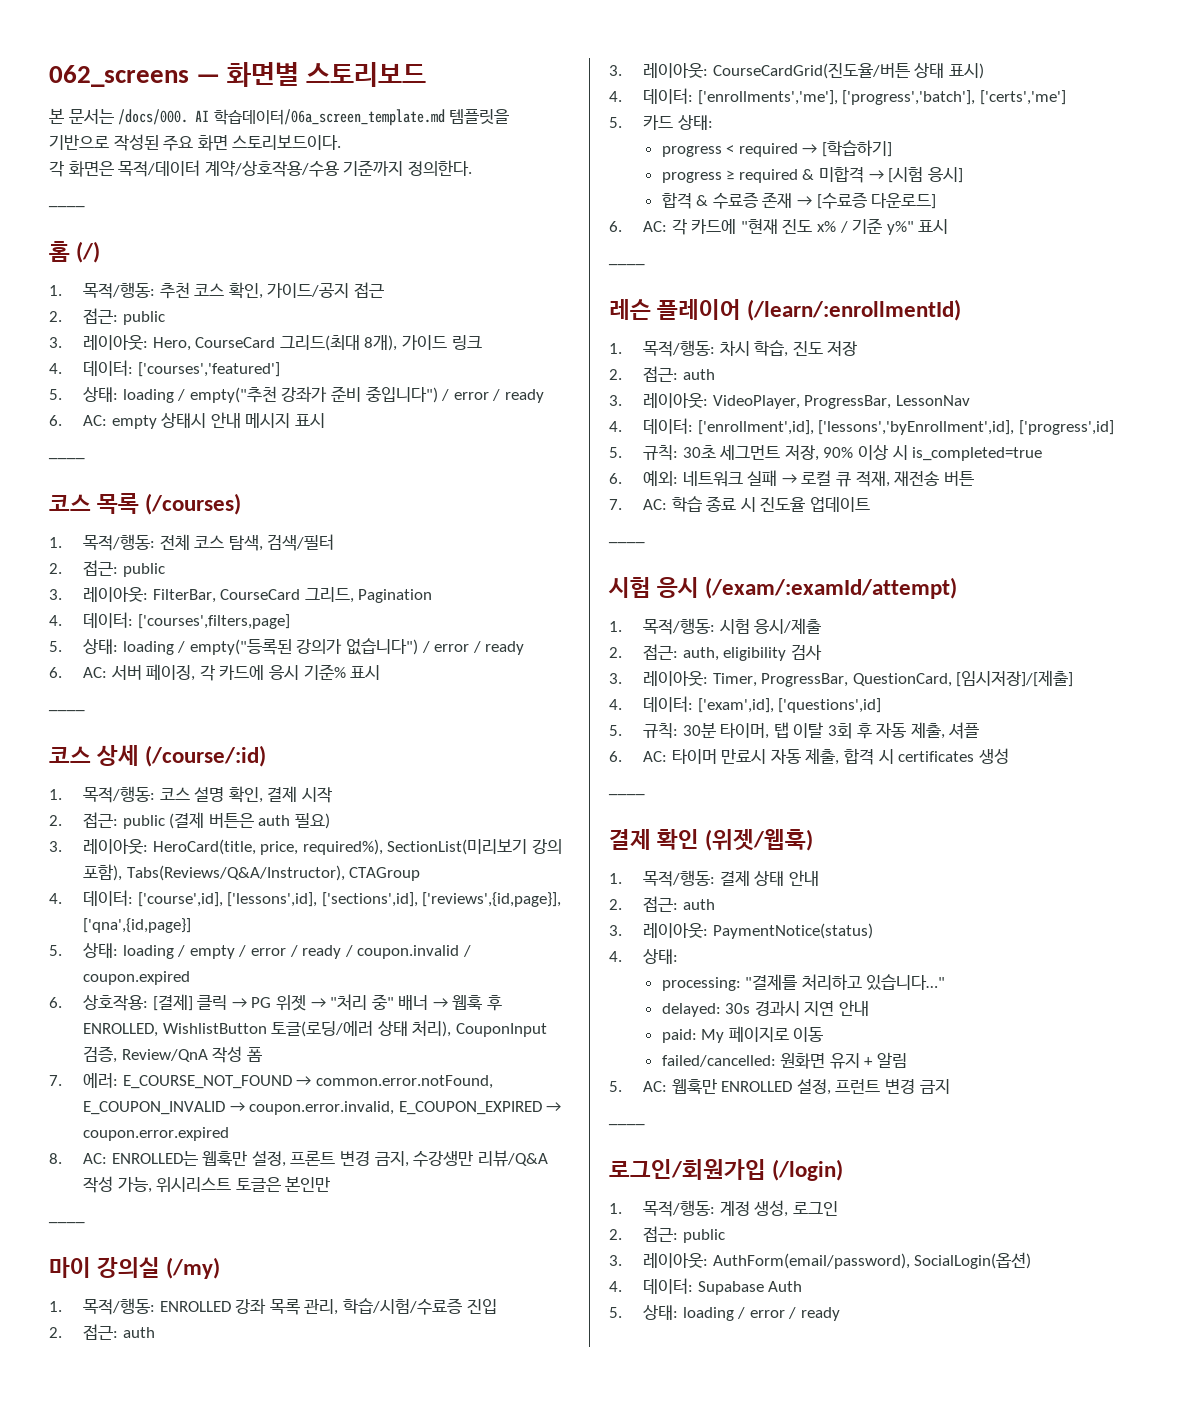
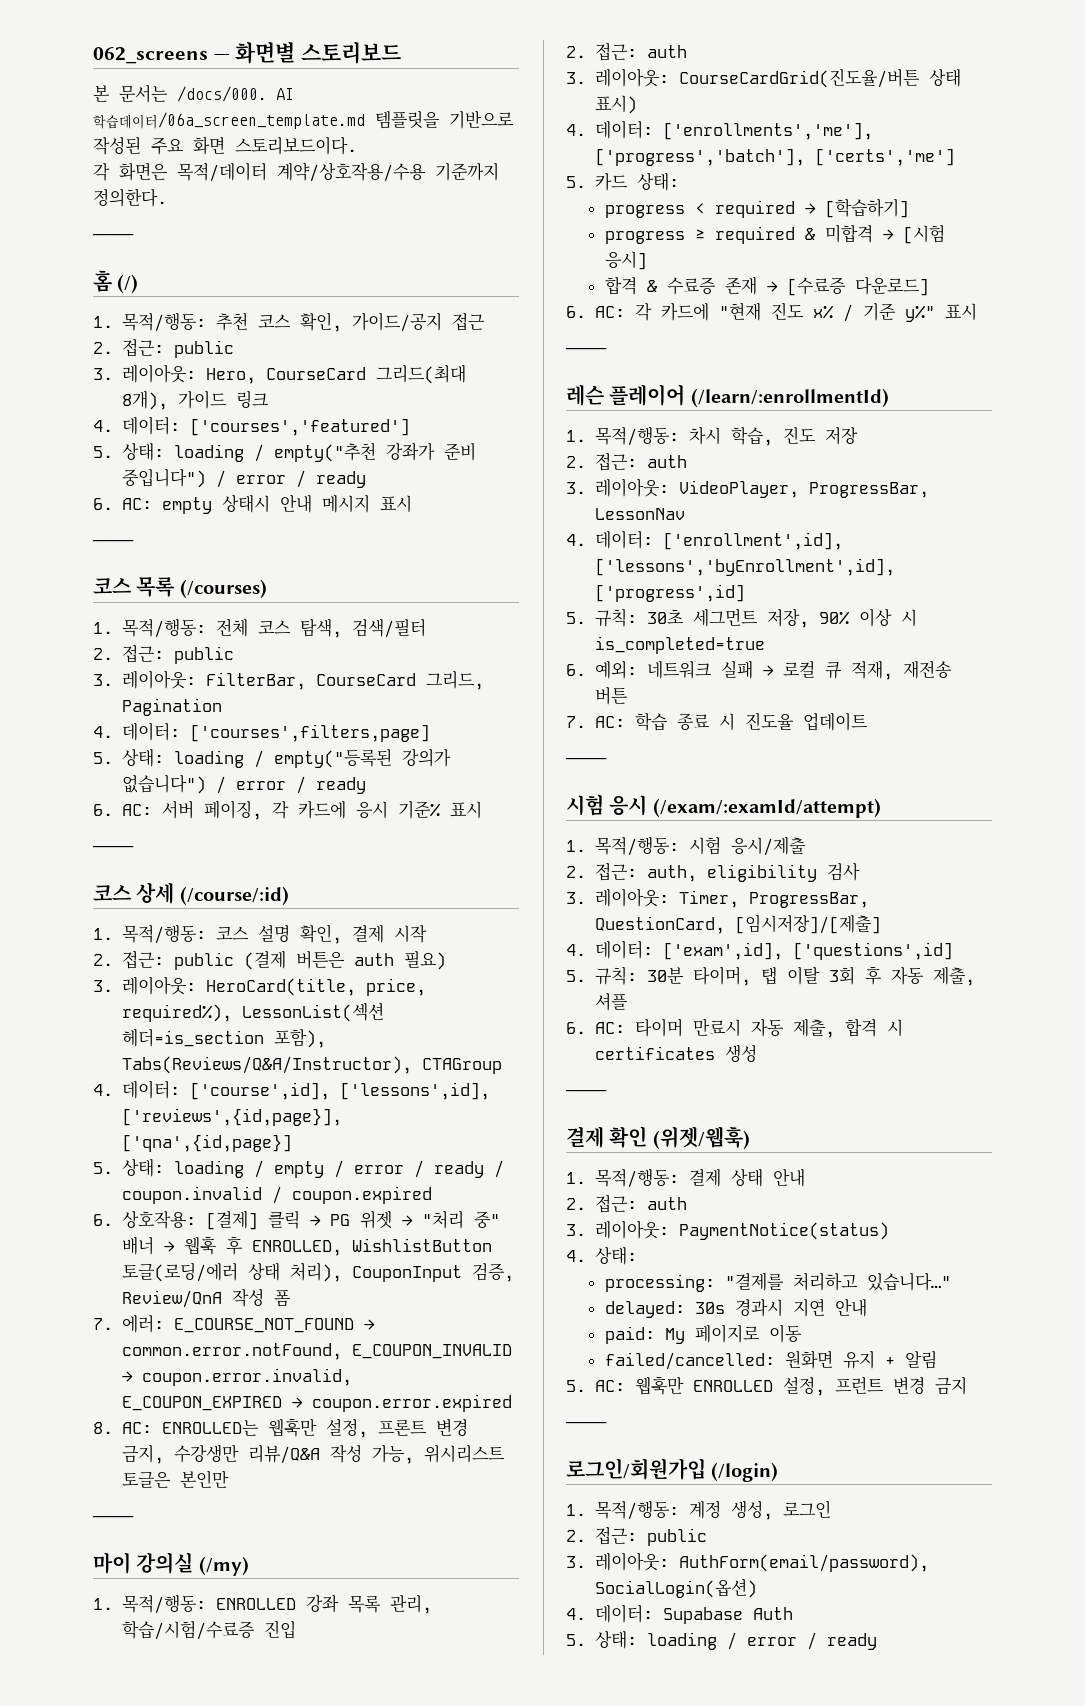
[387,839,562,855] SectionList(미리보기 강의 -> [241,1003,384,1022] [121,1028,264,1047] LessonList(섹션 헤더=is_section
[321,892,418,907] ['sections',id], -> (490, 1091) none

